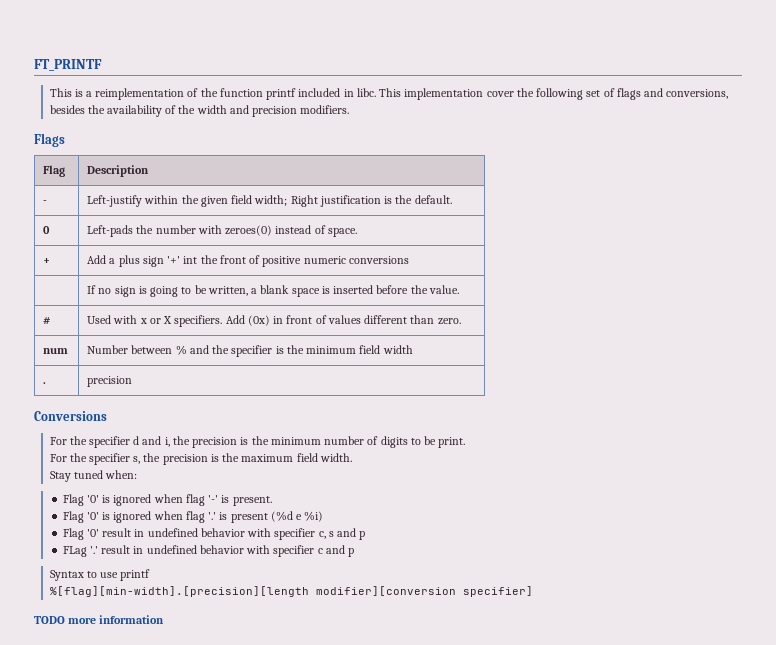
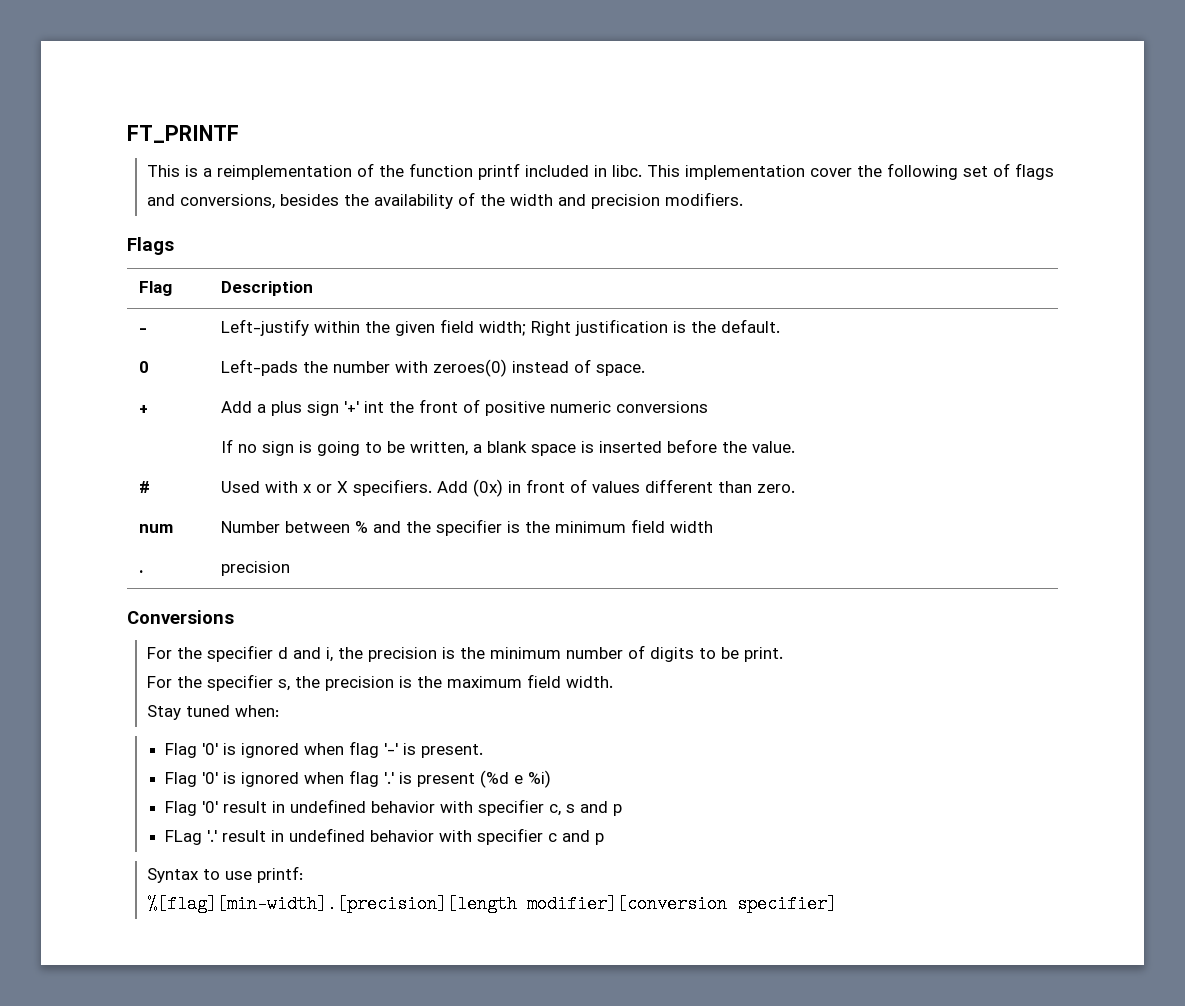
[120,569,151,581] printf -> [256,866,303,883] printf:
[34,615,165,624] // TODO more information -> (837, 904) none

